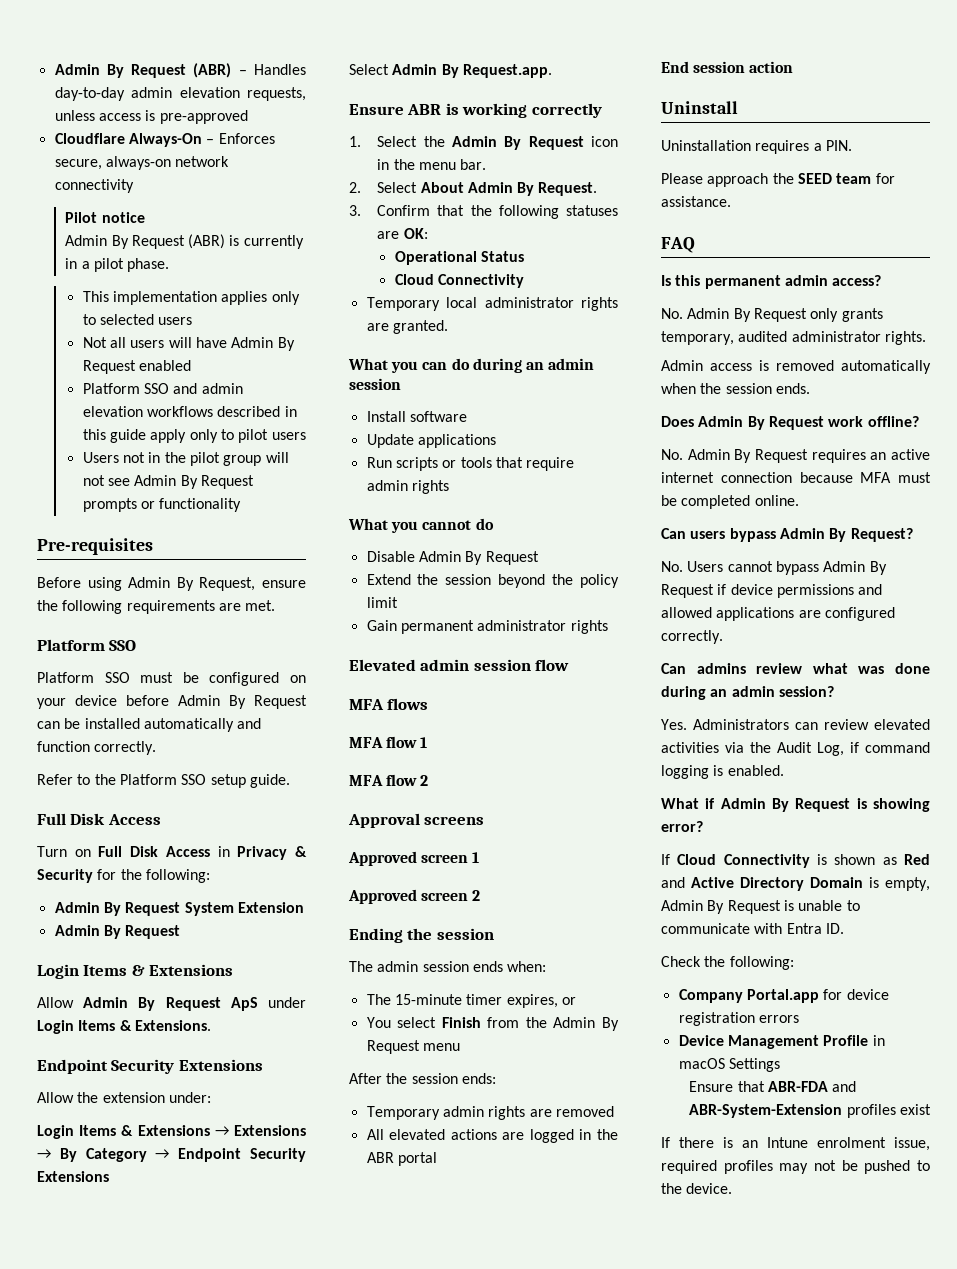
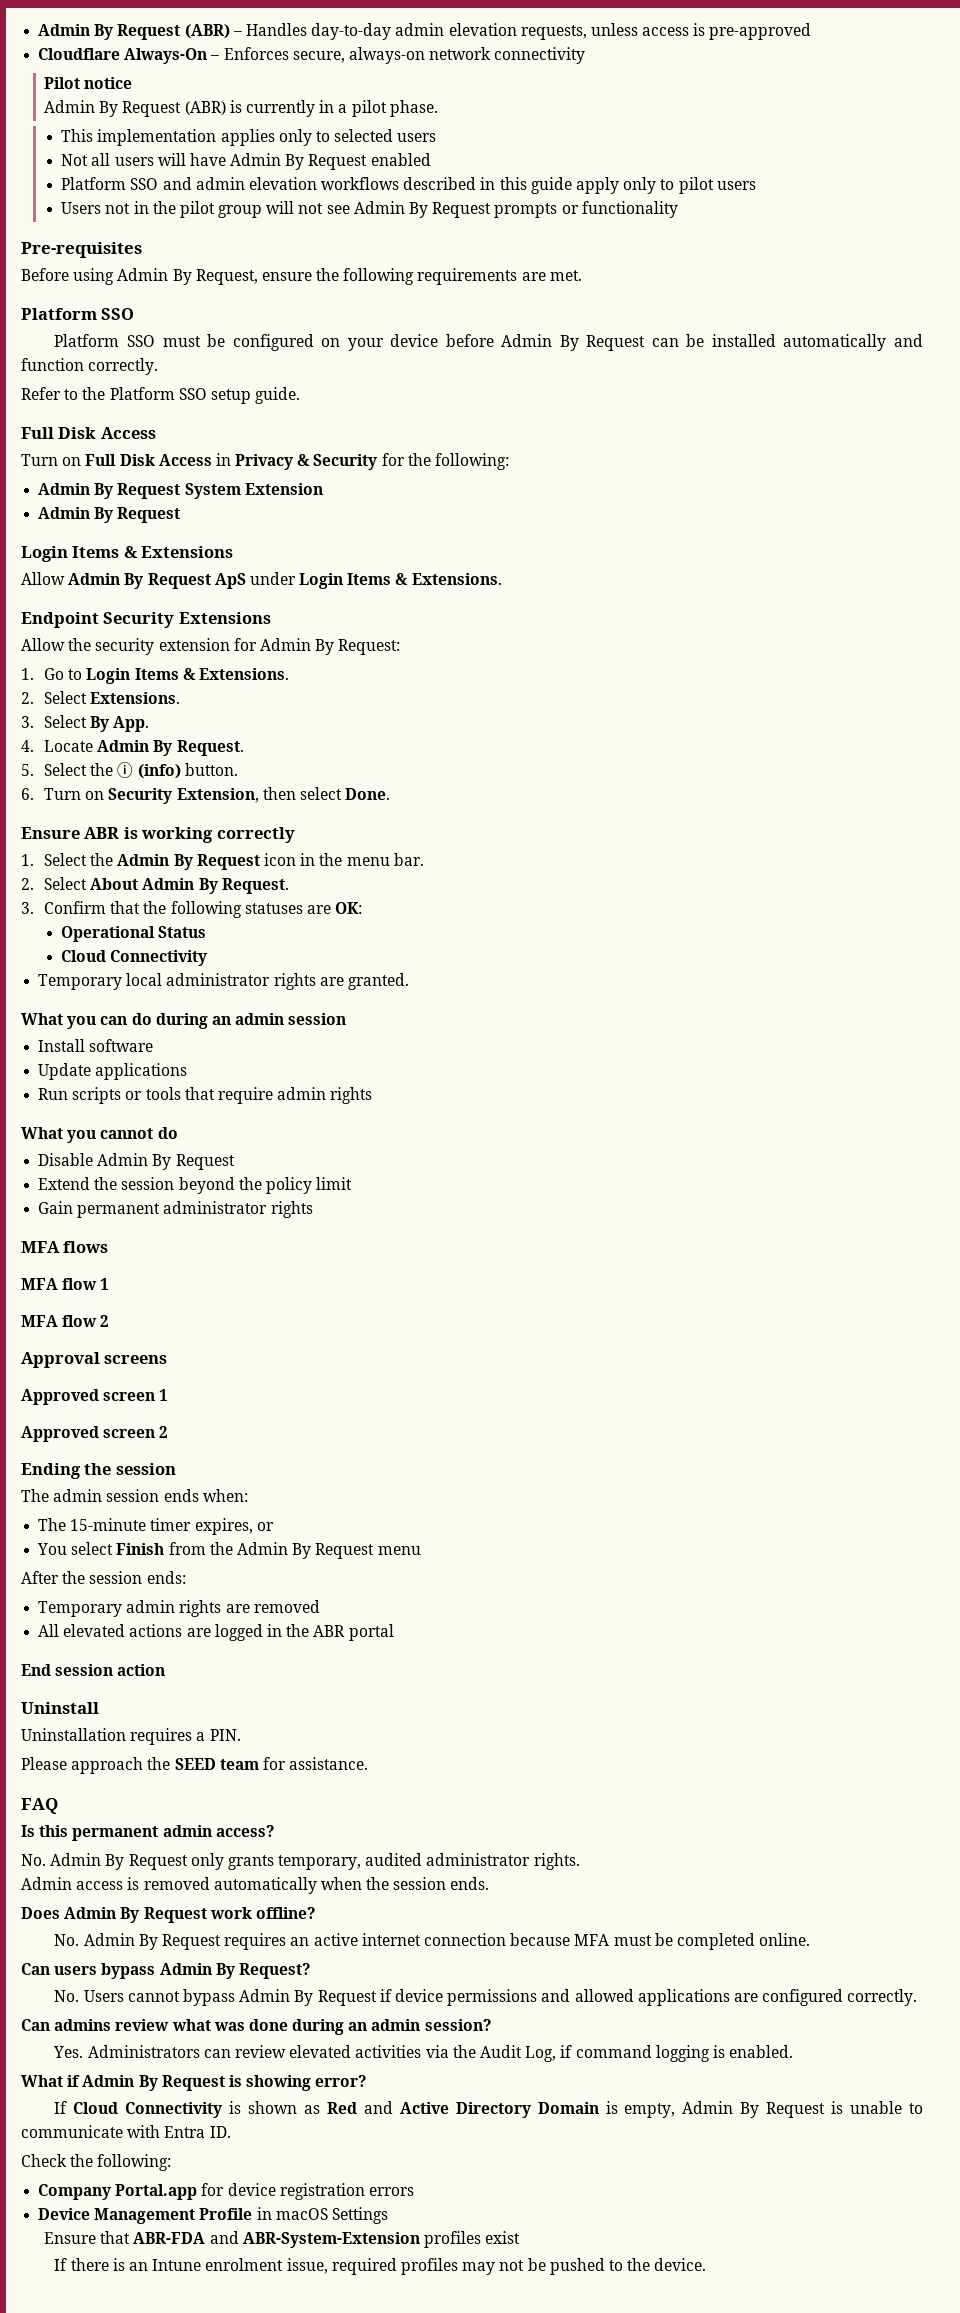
[102,1092,211,1103] [37,1125,307,1139] [37,1148,306,1162] [37,1171,109,1182] [349,64,552,78] extension under: // Login Items & Extensions → Extensions → By Category → Endpoint Security Extensions // Select Admin By Request.app. -> [95,638,401,655] [21,668,290,684] [21,691,181,704] [21,715,150,732] [21,740,244,756] [21,762,238,779] [21,787,391,804] security extension for Admin By Request: // 1. Go to Login Items & Extensions. // 2. Select Extensions. // 3. Select By App. // 4. Locate Admin By Request. // 5. Select the ⓘ (info) button. // 6. Turn on Security Extension, then select Done.
[349,659,570,671] // Elevated admin session flow -> (313, 1209) none

